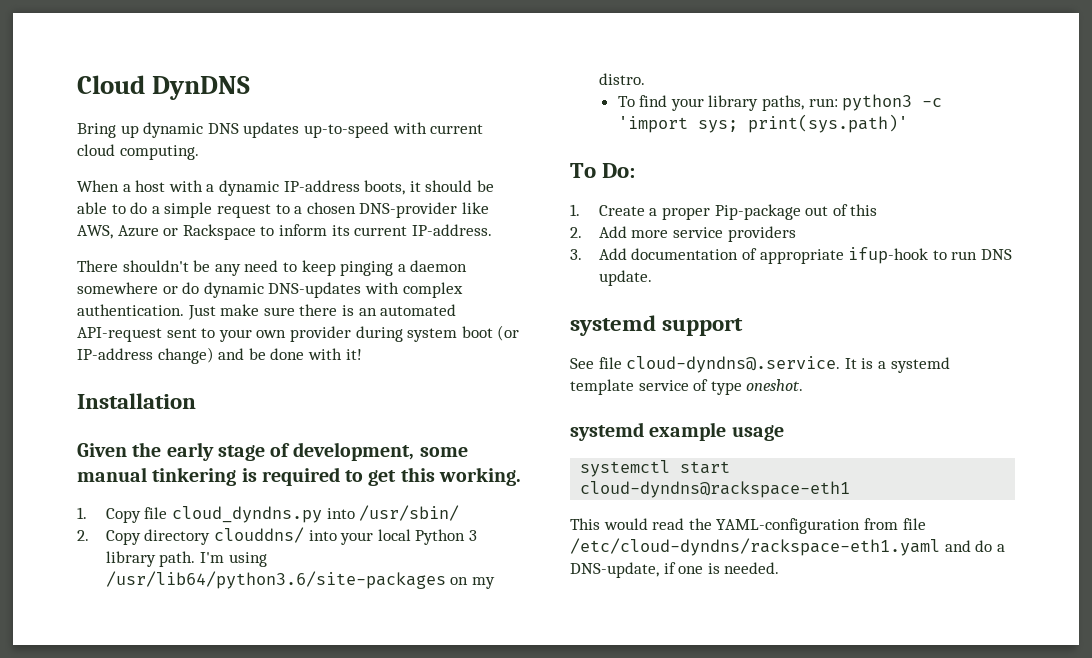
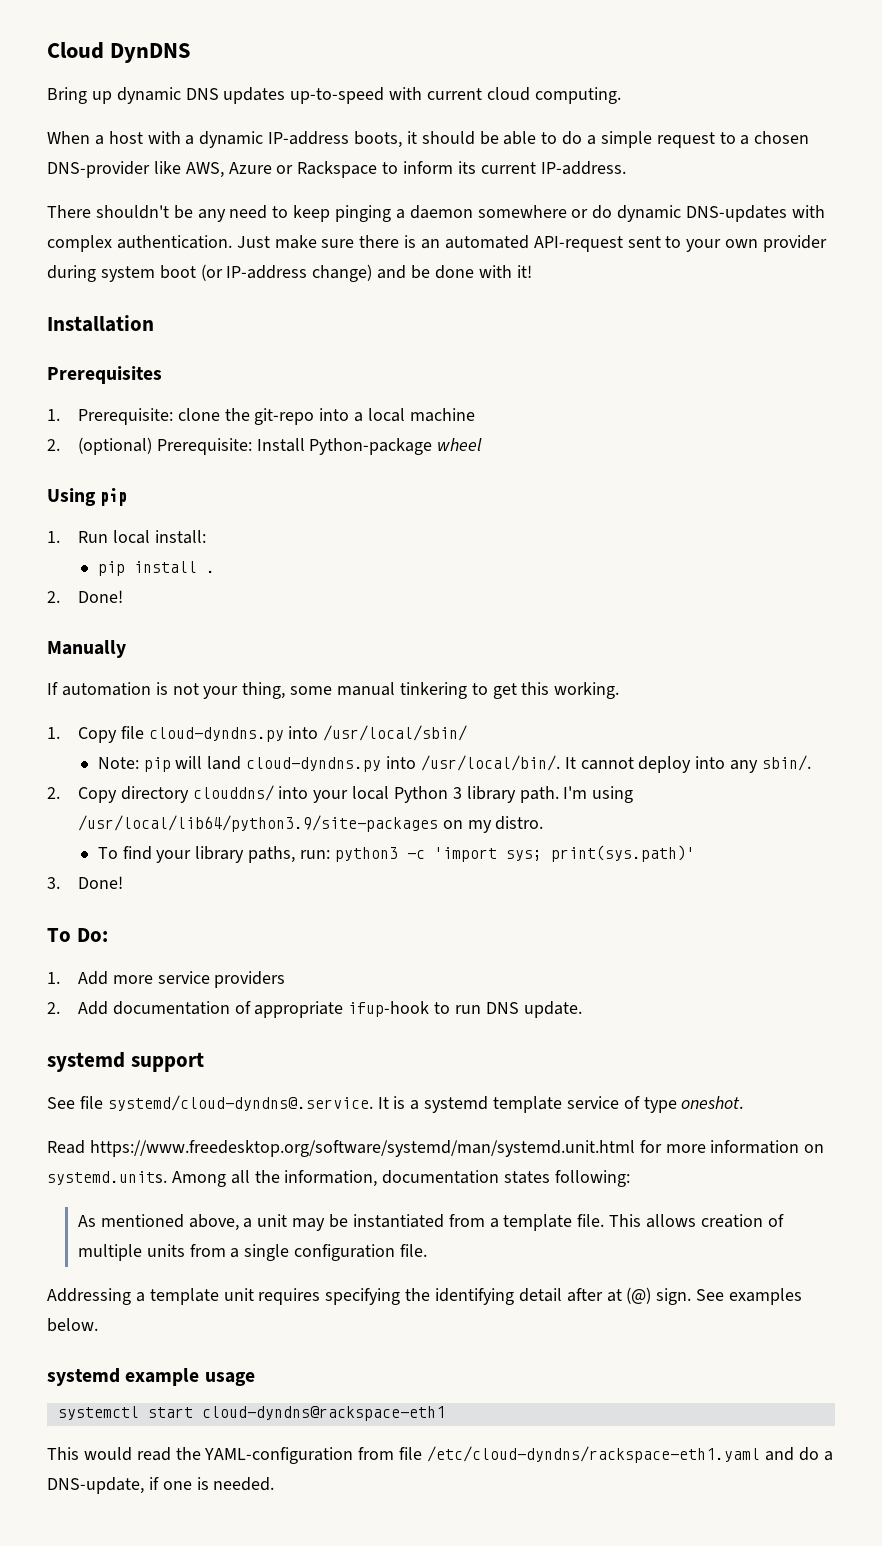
[77,442,415,461] Given the early stage of development, -> [47,366,162,384] [47,408,475,425] [47,437,483,455] [47,488,128,506] [47,530,206,544] [97,561,215,576] [47,590,123,603] [47,640,126,658] [47,682,286,699] Prerequisites // 1. Prerequisite: clone the git-repo into a local machine // 2. (optional) Prerequisite: Install Python-package wheel // Using pip // 1. Run local install: // pip install . // 2. Done! // Manually // If automation is not your thing,
[241,467,340,486] is required -> (467, 690) none
[172,505,460,523] cloud_dyndns.py into /usr/sbin/ -> [148,725,468,742] [97,755,811,773] cloud-dyndns.py into /usr/local/sbin/ // Note: pip will land cloud-dyndns.py into /usr/local/bin/. It cannot deploy into any sbin/.
[105,571,446,589] /usr/lib64/python3.6/site-packages -> [77,815,438,832] /usr/local/lib64/python3.9/site-packages
(908, 123) none -> [47,876,123,889] // 3. Done!
[598,204,878,220] [570,227,582,238] Create a proper Pip-package out of this // 2. -> (60, 978) none
[570,249,582,260] 3. -> [47,1002,60,1014] 2.
[626,356,841,373] cloud-dyndns@.service. -> [107,1095,373,1111] systemd/cloud-dyndns@.service.
(804, 385) none -> [47,1140,825,1157] [47,1170,631,1187] [77,1214,784,1231] [77,1244,428,1261] [47,1287,803,1305] [47,1318,98,1332] // Read https://www.freedesktop.org/software/systemd/man/systemd.unit.html for more information on systemd.units. Among all the information, documentation states following: // As mentioned above, a unit may be instantiated from a template file. This allows creation of multiple units from a single configuration file. // Addressing a template unit requires specifying the identifying detail after at (@) sign. See examples below.

